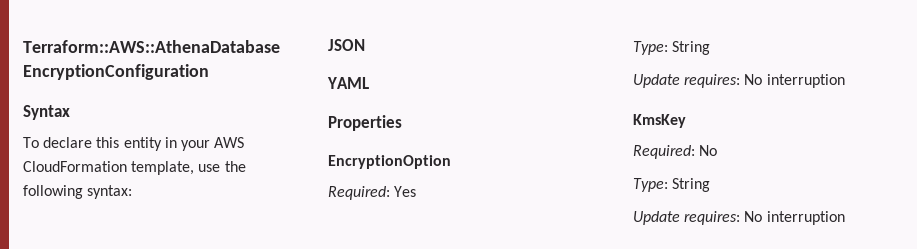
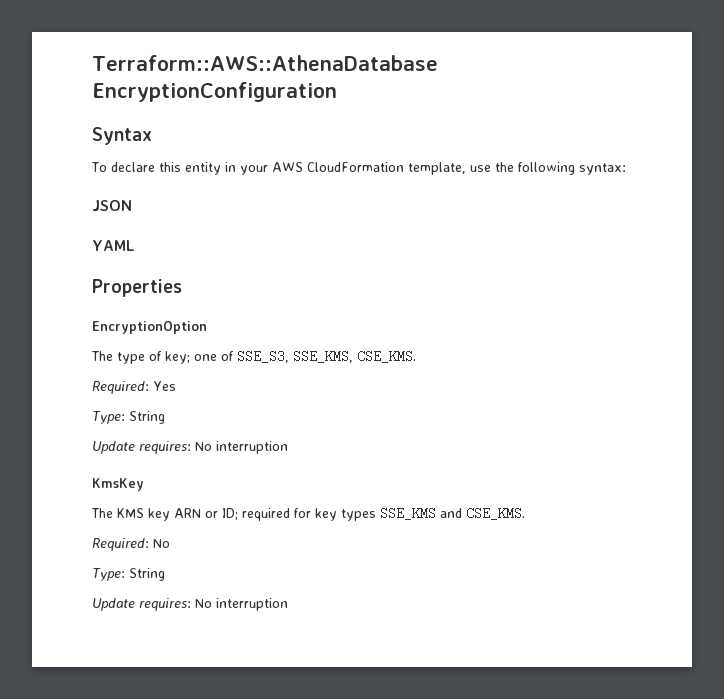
(451, 162) none -> [91,350,416,364] // The type of key; one of SSE_S3, SSE_KMS, CSE_KMS.
(686, 121) none -> [91,507,525,521] // The KMS key ARN or ID; required for key types SSE_KMS and CSE_KMS.

